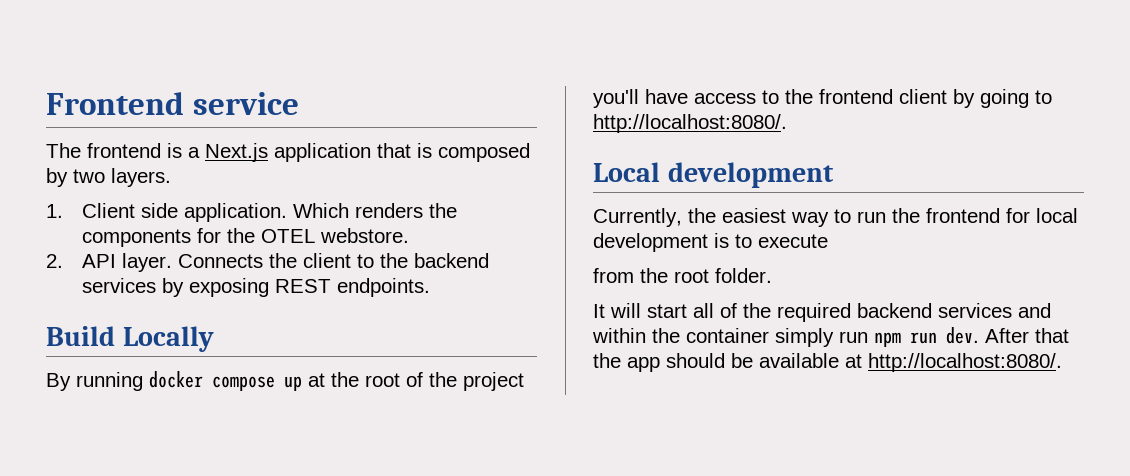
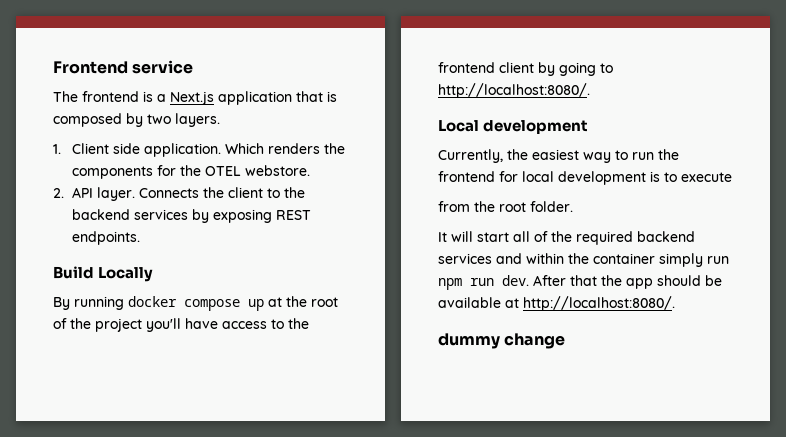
(1062, 362) none -> [438,333,566,349] // dummy change

